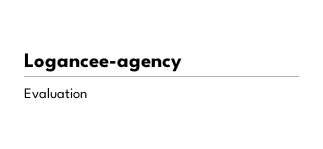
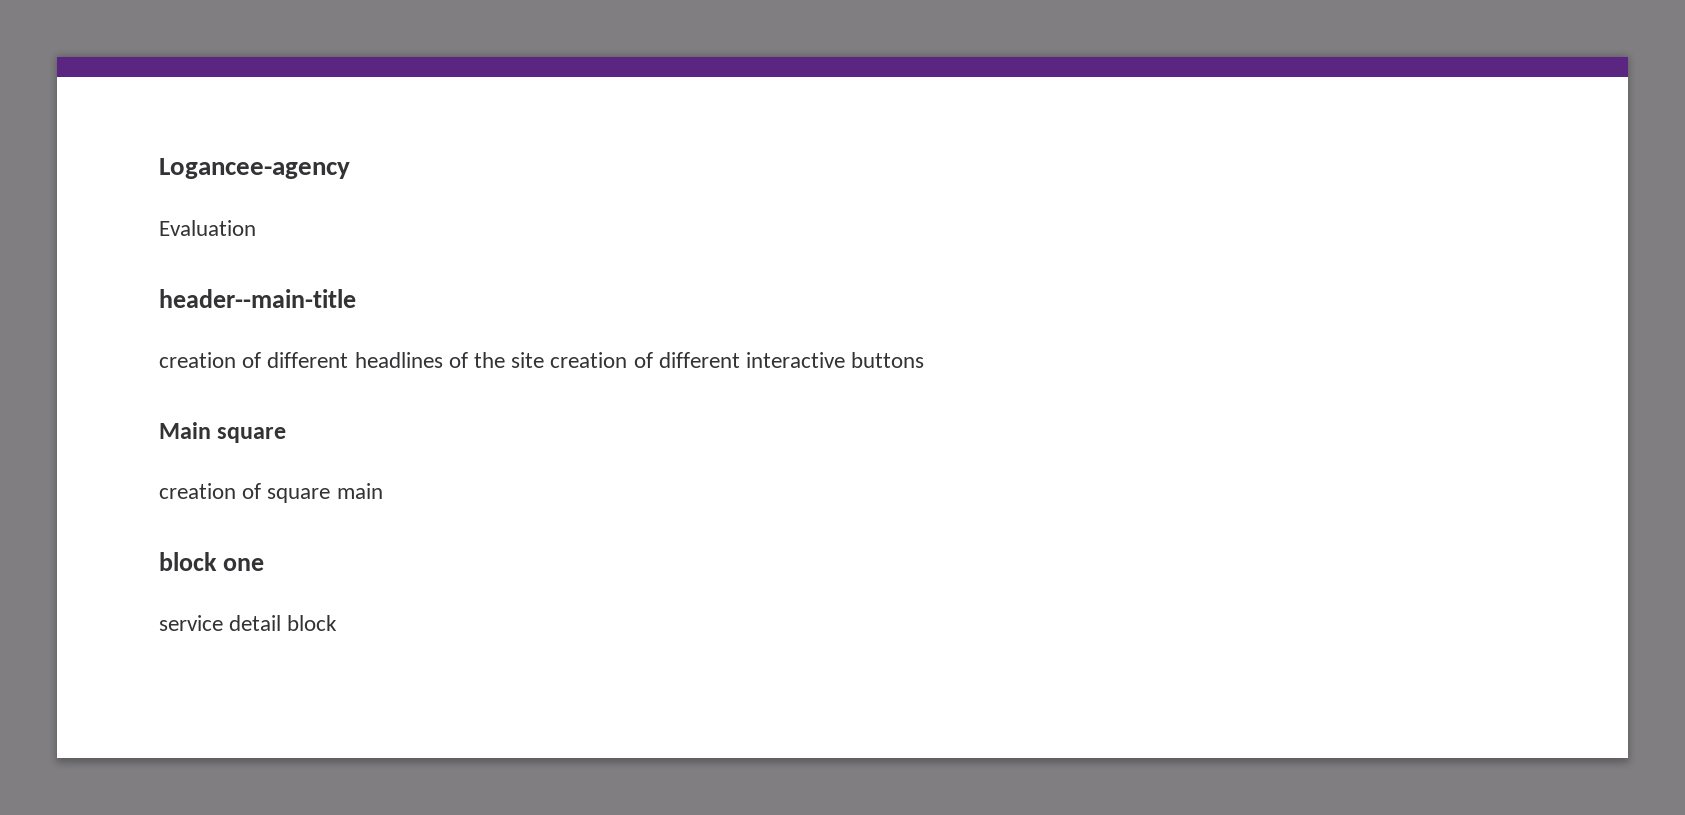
(87, 93) none -> [159,289,356,308] [159,352,925,368] [159,422,287,443] [159,483,383,503] [159,552,264,571] [159,615,338,631] // header--main-title // creation of different headlines of the site creation of different interactive buttons // Main square // creation of square main // block one // service detail block

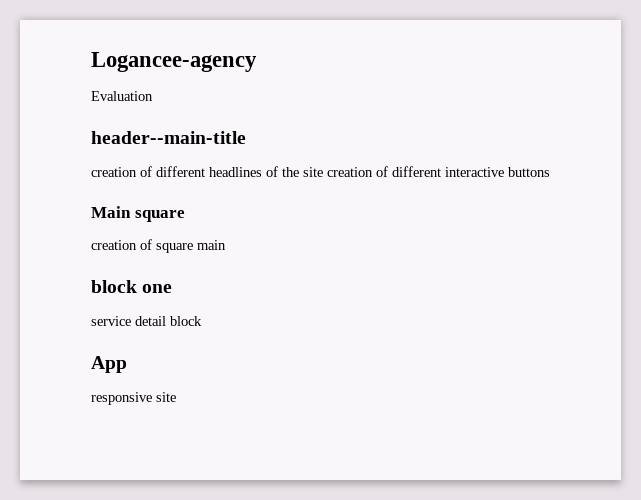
(338, 623) none -> [91,356,127,373] [91,392,176,405] // App // responsive site

